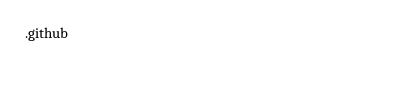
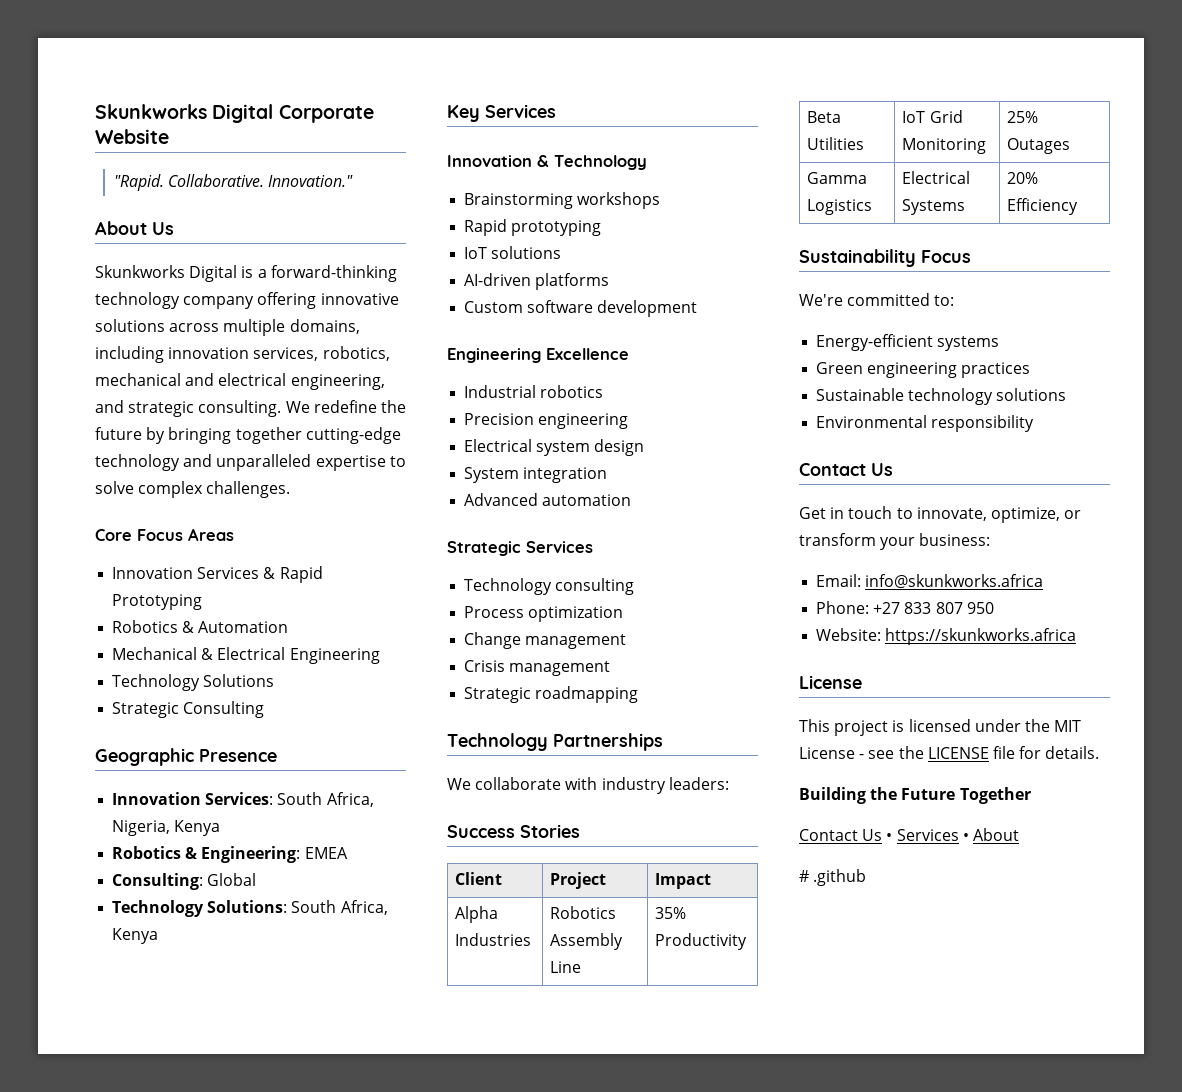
(25, 34) none -> [95,104,374,123] [95,129,169,144] [113,174,354,191] [95,221,174,235] [95,265,397,282] [95,292,399,309] [95,319,360,336] [95,346,390,363] [95,373,385,390] [95,400,406,417] [95,427,401,444] [95,454,406,471] [95,481,291,498] [95,528,234,541] [112,566,323,583] [112,594,203,610] [112,620,289,633] [112,647,380,664] [112,674,275,691] [112,701,265,718] [95,748,277,766] [112,792,374,807] [112,820,221,836] [112,846,348,863] [112,873,257,890] [112,900,388,917] [112,928,159,944] [447,104,556,122] [447,155,647,170] [464,192,661,209] [464,219,602,236] [464,246,562,259] [464,273,610,290] [464,300,698,317] [447,348,629,363] [464,385,604,398] [464,413,629,429] [464,439,645,456] [464,467,608,483] [464,493,632,506] [447,541,593,556] [464,578,635,595] [464,606,624,622] [464,632,627,649] [464,660,611,676] [464,686,639,703] [447,733,663,751] [447,777,729,794] [447,824,580,838] [455,872,503,885] [550,872,607,889] [655,873,712,889] [455,906,499,923] [455,933,532,946] [550,906,617,919] [550,933,624,950] [550,961,582,973] [655,907,687,919] [655,933,748,950] [807,111,842,123] [807,137,865,150] [902,110,963,123] [902,138,987,154] [1007,111,1039,123] [1007,138,1071,154] [807,172,868,184] [807,199,873,215] [902,171,971,184] [902,199,966,215] [1007,172,1039,184] [1007,198,1079,215] [799,249,971,267] [799,293,955,306] [816,334,1000,351] [816,362,1031,378] [816,388,1067,405] [816,415,1035,432] [799,463,893,476] [799,506,1082,523] [799,533,991,550] [816,574,1044,588] [816,601,994,614] [816,628,1077,645] [799,675,862,689] [799,719,1082,736] [799,746,1100,759] [799,787,1031,804] [799,828,1019,841] [799,870,809,882] Skunkworks Digital Corporate Website // "Rapid. Collaborative. Innovation." // About Us // Skunkworks Digital is a forward-thinking technology company offering innovative solutions across multiple domains, including innovation services, robotics, mechanical and electrical engineering, and strategic consulting. We redefine the future by bringing together cutting-edge technology and unparalleled expertise to solve complex challenges. // Core Focus Areas // Innovation Services & Rapid Prototyping // Robotics & Automation // Mechanical & Electrical Engineering // Technology Solutions // Strategic Consulting // Geographic Presence // Innovation Services: South Africa, Nigeria, Kenya // Robotics & Engineering: EMEA // Consulting: Global // Technology Solutions: South Africa, Kenya // Key Services // Innovation & Technology // Brainstorming workshops // Rapid prototyping // IoT solutions // AI-driven platforms // Custom software development // Engineering Excellence // Industrial robotics // Precision engineering // Electrical system design // System integration // Advanced automation // Strategic Services // Technology consulting // Process optimization // Change management // Crisis management // Strategic roadmapping // Technology Partnerships // We collaborate with industry leaders: // Success Stories // Client | Project | Impact // Alpha Industries | Robotics Assembly Line | 35% Productivity // Beta Utilities | IoT Grid Monitoring | 25% Outages // Gamma Logistics | Electrical Systems | 20% Efficiency // Sustainability Focus // We're committed to: // Energy-efficient systems // Green engineering practices // Sustainable technology solutions // Environmental responsibility // Contact Us // Get in touch to innovate, optimize, or transform your business: // Email: info@skunkworks.africa // Phone: +27 833 807 950 // Website: https://skunkworks.africa // License // This project is licensed under the MIT License - see the LICENSE file for details. // Building the Future Together // Contact Us • Services • About // #

